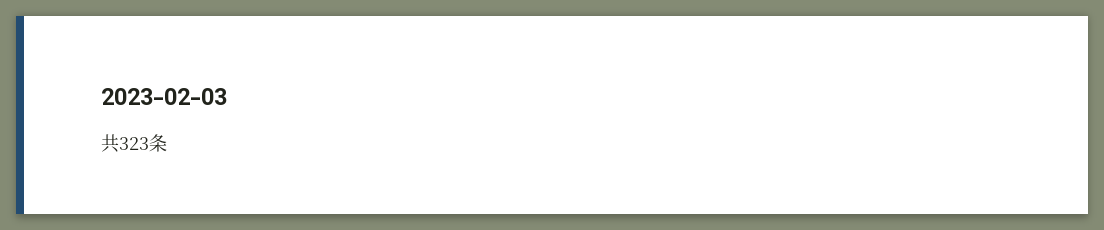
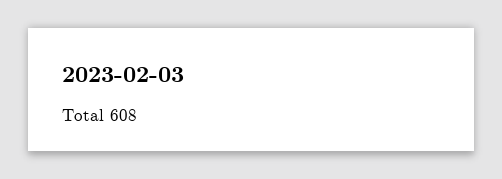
[101,134,167,153] 共323条 -> [62,109,137,121] Total 608

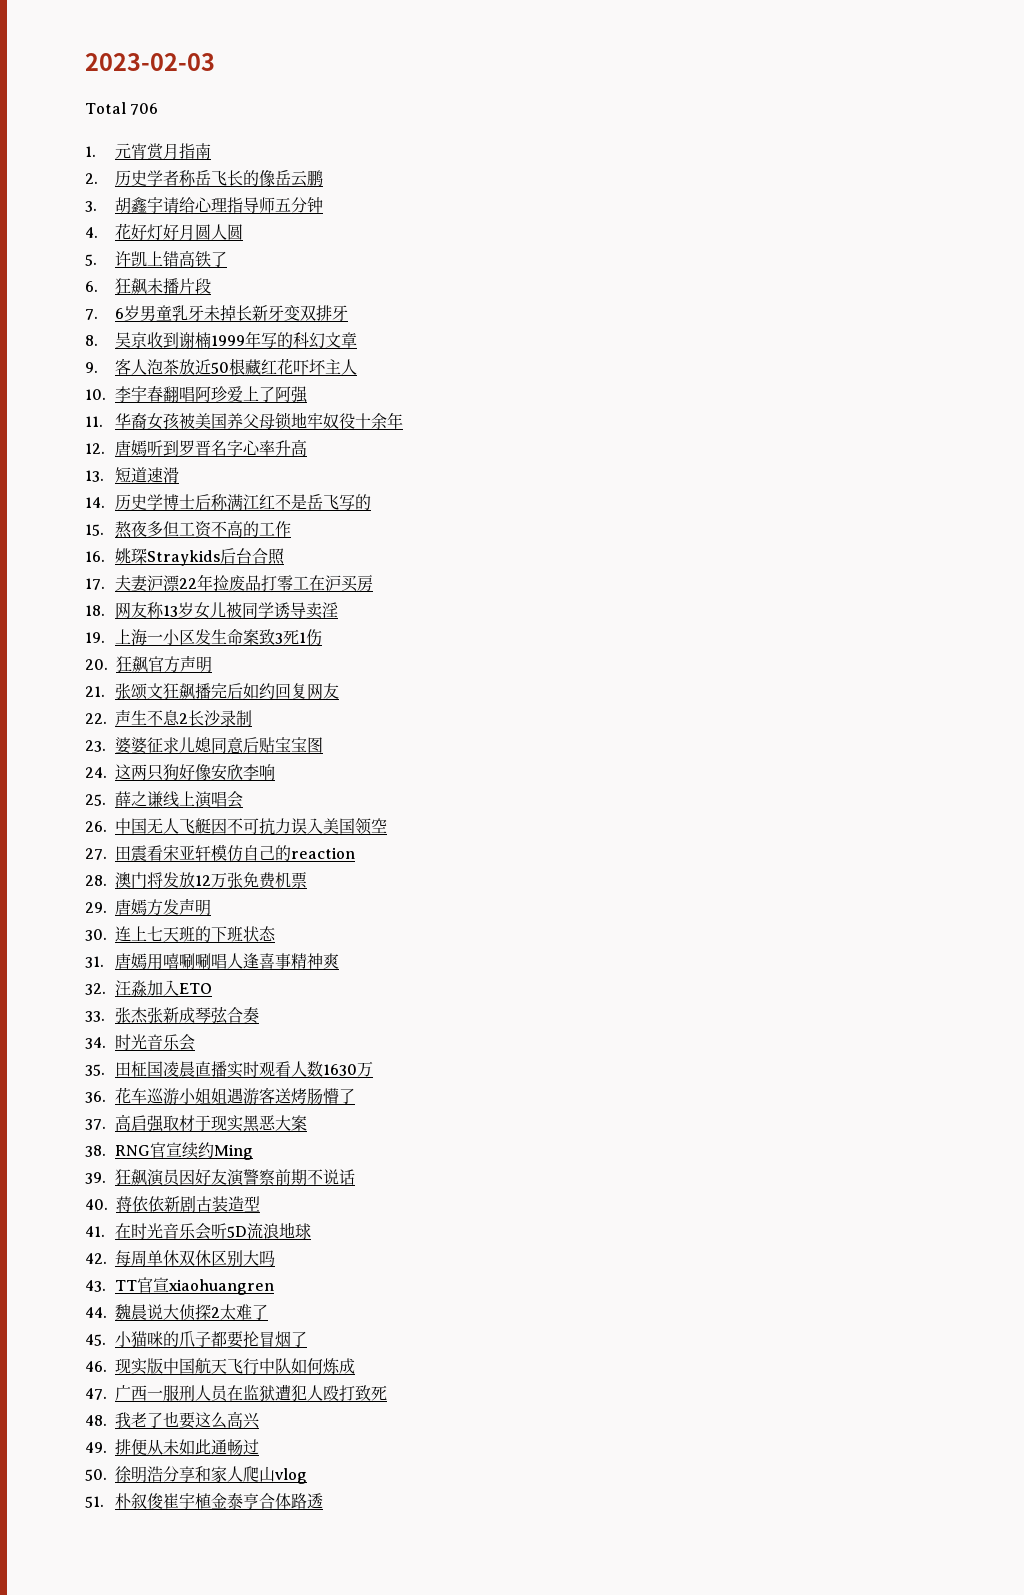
[110,109,137,121] 608 -> [130,103,159,115] [85,143,212,160] [85,170,324,187] [85,197,324,213] [85,223,244,240] [85,250,228,267] [85,278,212,295] [85,305,349,321] [85,331,358,348] [85,358,358,375] [85,386,309,403] [85,412,404,430] [85,439,308,456] [85,467,180,483] [85,494,372,510] [85,520,292,538] [85,548,286,566] [85,574,374,592] [85,602,340,619] [85,629,323,646] [85,655,212,673] [85,683,340,700] [85,709,253,726] [85,737,324,754] [85,764,276,781] [85,791,244,808] [85,818,388,835] [85,844,356,862] [85,872,308,889] [85,898,212,916] [85,926,277,942] [85,953,340,970] [85,980,213,996] [85,1006,260,1024] [85,1034,196,1051] [85,1061,374,1078] [85,1087,356,1105] [85,1114,308,1132] [85,1142,254,1160] [85,1169,356,1186] [85,1195,260,1212] [85,1222,312,1240] [85,1250,276,1267] [85,1277,275,1295] [85,1304,269,1321] [85,1331,308,1348] [85,1358,356,1375] [85,1384,388,1402] [85,1411,261,1429] [85,1439,260,1455] [85,1466,308,1484] [85,1493,324,1509] 706 // 1.元宵赏月指南 // 2.历史学者称岳飞长的像岳云鹏 // 3.胡鑫宇请给心理指导师五分钟 // 4.花好灯好月圆人圆 // 5.许凯上错高铁了 // 6.狂飙未播片段 // 7. 6岁男童乳牙未掉长新牙变双排牙 // 8.吴京收到谢楠1999年写的科幻文章 // 9.客人泡茶放近50根藏红花吓坏主人 // 10.李宇春翻唱阿珍爱上了阿强 // 11.华裔女孩被美国养父母锁地牢奴役十余年 // 12.唐嫣听到罗晋名字心率升高 // 13.短道速滑 // 14.历史学博士后称满江红不是岳飞写的 // 15.熬夜多但工资不高的工作 // 16.姚琛Straykids后台合照 // 17.夫妻沪漂22年捡废品打零工在沪买房 // 18.网友称13岁女儿被同学诱导卖淫 // 19.上海一小区发生命案致3死1伤 // 20.狂飙官方声明 // 21.张颂文狂飙播完后如约回复网友 // 22.声生不息2长沙录制 // 23.婆婆征求儿媳同意后贴宝宝图 // 24.这两只狗好像安欣李响 // 25.薛之谦线上演唱会 // 26.中国无人飞艇因不可抗力误入美国领空 // 27.田震看宋亚轩模仿自己的reaction // 28.澳门将发放12万张免费机票 // 29.唐嫣方发声明 // 30.连上七天班的下班状态 // 31.唐嫣用嘻唰唰唱人逢喜事精神爽 // 32.汪淼加入ETO // 33.张杰张新成琴弦合奏 // 34.时光音乐会 // 35.田柾国凌晨直播实时观看人数1630万 // 36.花车巡游小姐姐遇游客送烤肠懵了 // 37.高启强取材于现实黑恶大案 // 38. RNG官宣续约Ming // 39.狂飙演员因好友演警察前期不说话 // 40.蒋依依新剧古装造型 // 41.在时光音乐会听5D流浪地球 // 42.每周单休双休区别大吗 // 43. TT官宣xiaohuangren // 44.魏晨说大侦探2太难了 // 45.小猫咪的爪子都要抡冒烟了 // 46.现实版中国航天飞行中队如何炼成 // 47.广西一服刑人员在监狱遭犯人殴打致死 // 48.我老了也要这么高兴 // 49.排便从未如此通畅过 // 50.徐明浩分享和家人爬山vlog // 51.朴叙俊崔宇植金泰亨合体路透

